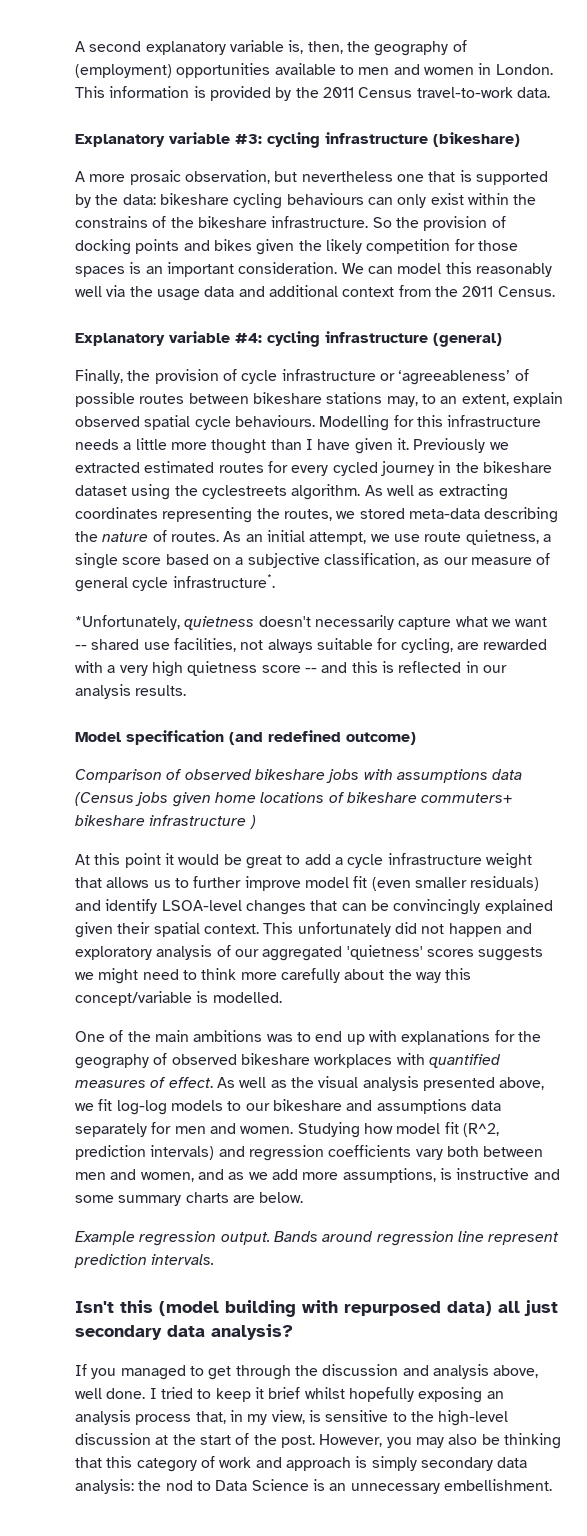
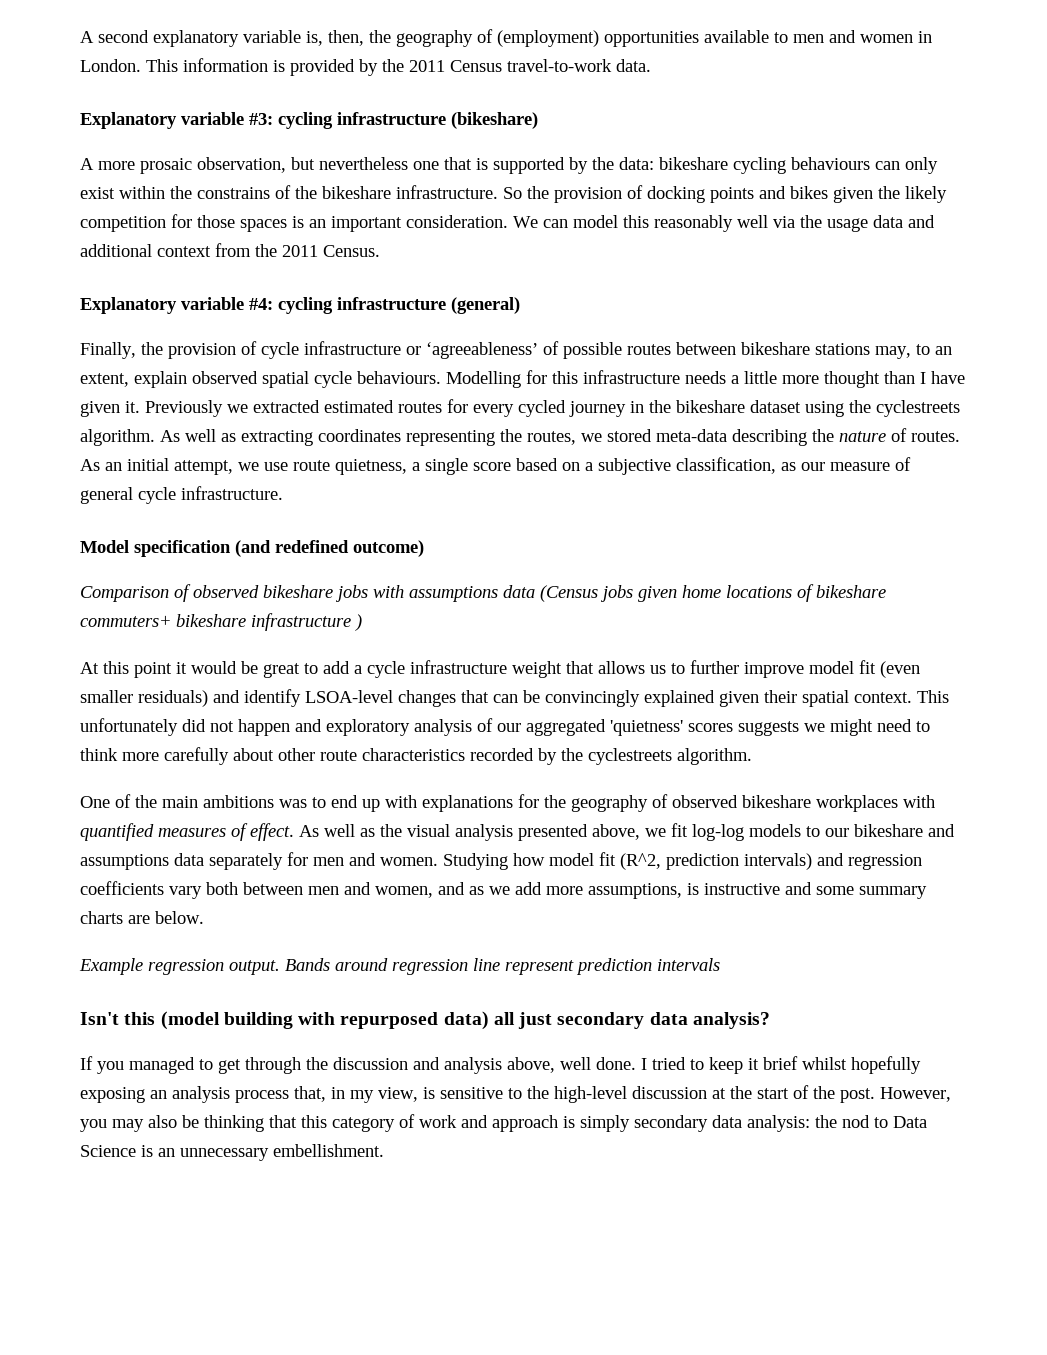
[172,574,275,588] [75,615,548,630] [75,638,548,654] [75,661,507,677] [75,684,187,699] infrastructure*. // *Unfortunately, quietness doesn't necessarily capture what we want -- shared use facilities, not always suitable for cycling, are rewarded with a very high quietness score -- and this is reflected in our analysis results. -> [181,486,283,500] infrastructure.
[388,968,472,983] [75,991,282,1006] the way this concept/variable is modelled. -> [278,748,752,765] other route characteristics recorded by the cyclestreets algorithm.
[151,1254,215,1265] intervals. -> [657,958,720,971] intervals

